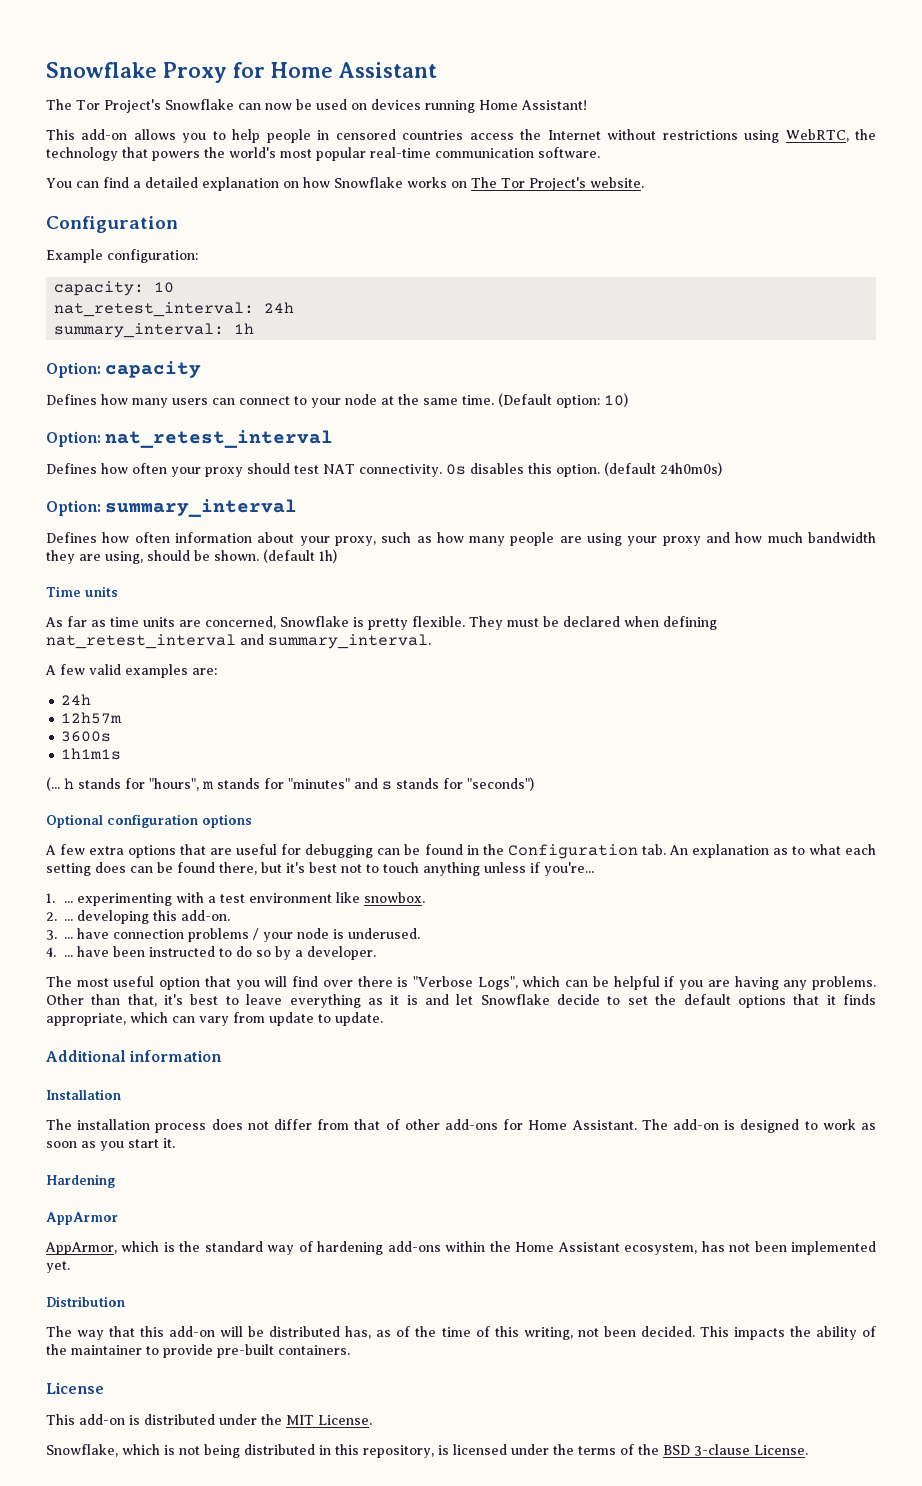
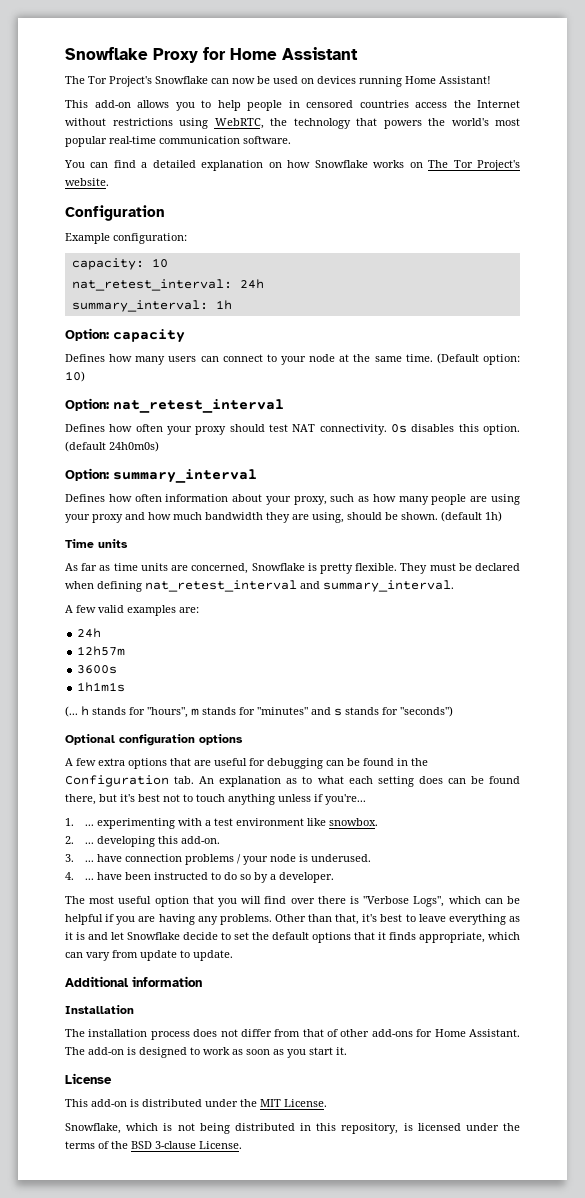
[46,1174,115,1188] [46,1212,118,1225] [45,1241,877,1255] [46,1261,70,1273] [46,1296,125,1307] [46,1326,877,1340] [46,1344,350,1358] // Hardening // AppArmor // AppArmor, which is the standard way of hardening add-ons within the Home Assistant ecosystem, has not been implemented yet. // Distribution // The way that this add-on will be distributed has, as of the time of this writing, not been decided. This impacts the ability of the maintainer to provide pre-built containers. -> (347, 1051) none

